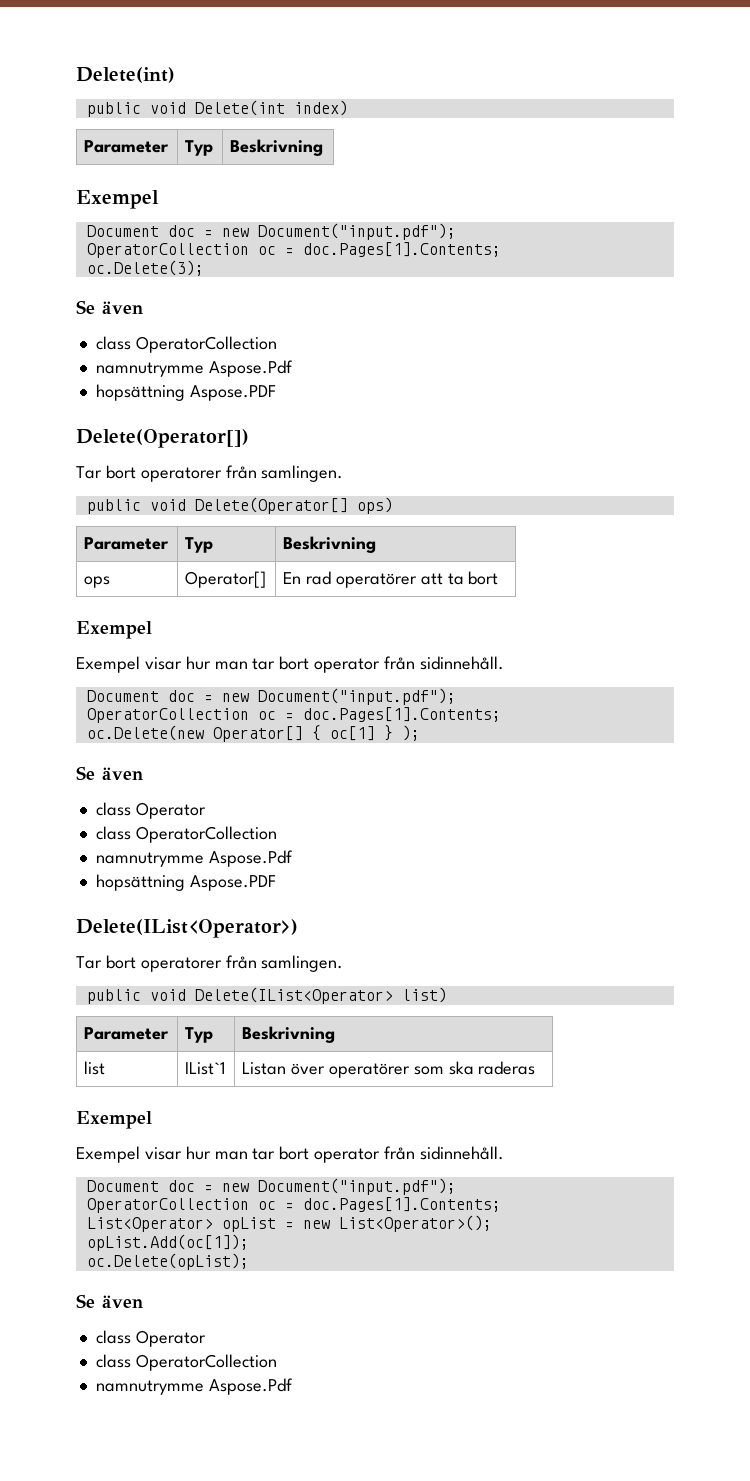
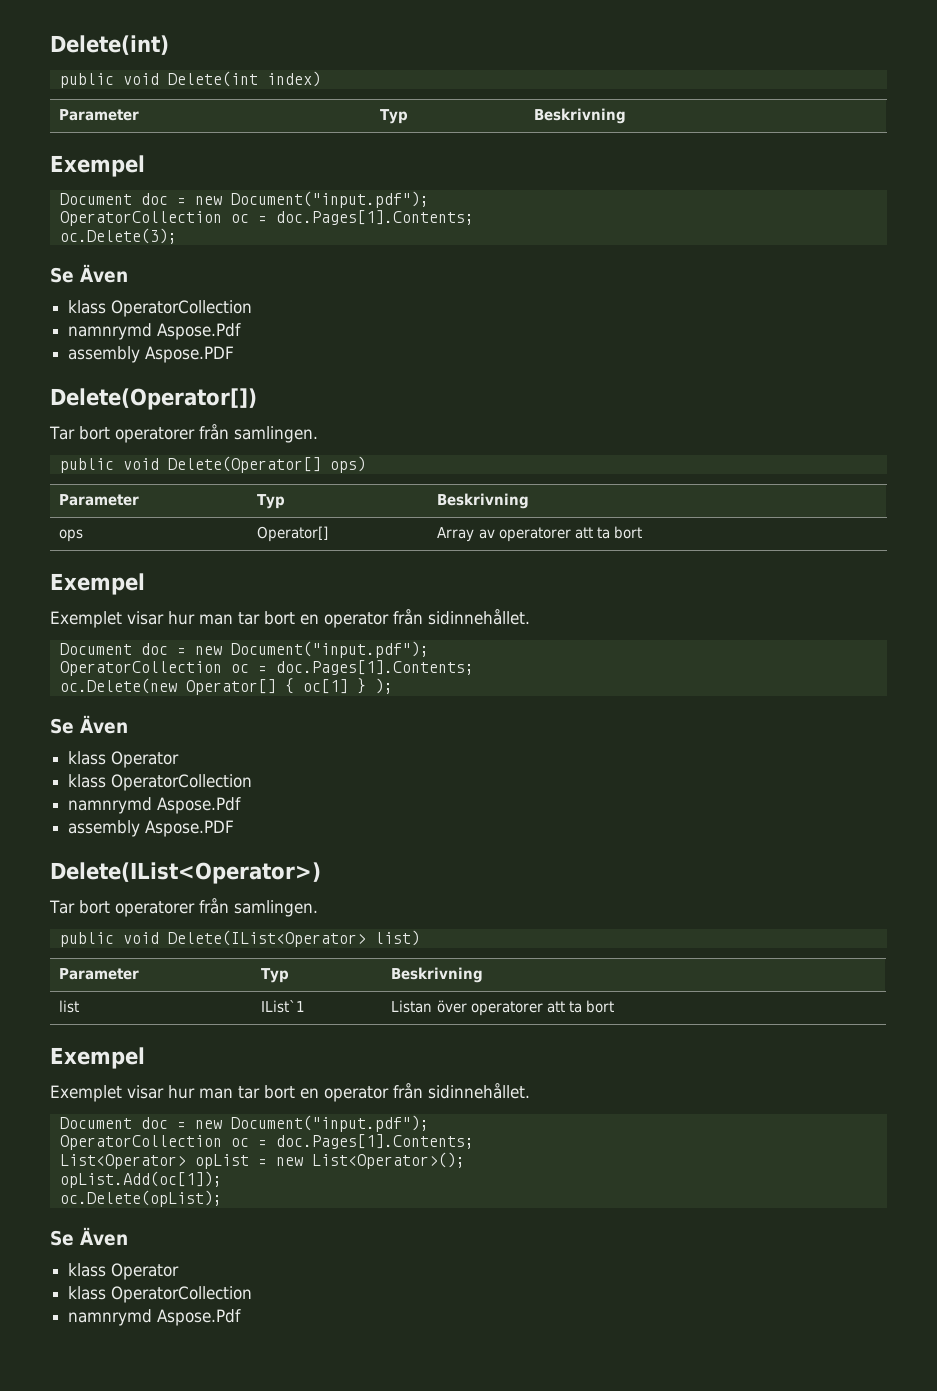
[102,301,143,314] [95,336,277,353] [95,360,293,377] [95,384,185,401] även // class OperatorCollection // namnutrymme Aspose.Pdf // hopsättning -> [80,264,128,283] [68,300,253,317] [68,323,242,340] [68,346,141,363] Även // klass OperatorCollection // namnrymd Aspose.Pdf // assembly
[283,571,499,588] [76,621,152,639] [76,656,504,673] En rad operatörer att ta bort // Exempel // Exempel visar hur man tar bort operator från sidinnehåll. -> [437,526,642,542] [50,573,145,595] [50,609,530,628] Array av operatorer att ta bort // Exempel // Exemplet visar hur man tar bort en operator från sidinnehållet.
[102,767,143,780] [95,802,206,819] [95,826,277,843] [95,850,293,867] [95,874,185,891] även // class Operator // class OperatorCollection // namnutrymme Aspose.Pdf // hopsättning -> [80,715,128,734] [68,751,180,768] [68,774,253,791] [68,797,242,814] [68,820,141,837] Även // klass Operator // klass OperatorCollection // namnrymd Aspose.Pdf // assembly
[328,1061,536,1078] [76,1111,152,1129] [76,1146,504,1163] operatörer som ska raderas // Exempel // Exempel visar hur man tar bort operator från sidinnehåll. -> [470,1000,614,1016] [50,1047,145,1069] [50,1083,530,1102] operatorer att ta bort // Exempel // Exemplet visar hur man tar bort en operator från sidinnehållet.
[102,1295,143,1308] [95,1330,206,1347] [95,1354,277,1371] [95,1380,204,1395] även // class Operator // class OperatorCollection // namnutrymme -> [80,1227,128,1246] [68,1263,180,1280] [68,1286,253,1303] [68,1309,153,1326] Även // klass Operator // klass OperatorCollection // namnrymd

